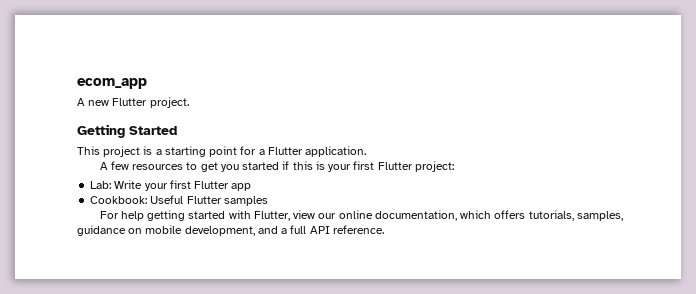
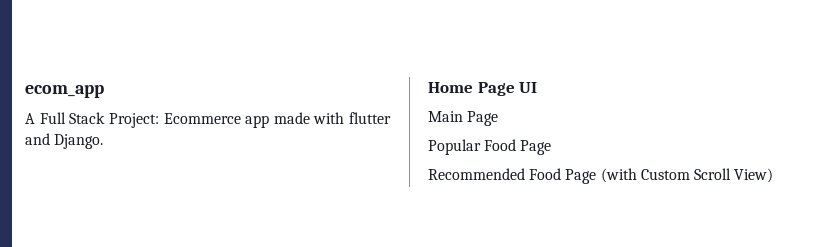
[88,97,189,108] [77,124,177,138] [77,146,367,157] [99,161,454,172] [90,180,252,191] [90,195,268,206] [99,210,623,221] [77,225,384,236] new Flutter project. // Getting Started // This project is a starting point for a Flutter application. // A few resources to get you started if this is your first Flutter project: // Lab: Write your first Flutter app // Cookbook: Useful Flutter samples // For help getting started with Flutter, view our online documentation, which offers tutorials, samples, guidance on mobile development, and a full API reference. -> [39,112,391,128] [25,133,104,149] [428,82,538,96] [428,111,499,126] [428,139,552,155] [428,168,774,184] Full Stack Project: Ecommerce app made with flutter and Django. // Home Page UI // Main Page // Popular Food Page // Recommended Food Page (with Custom Scroll View)

